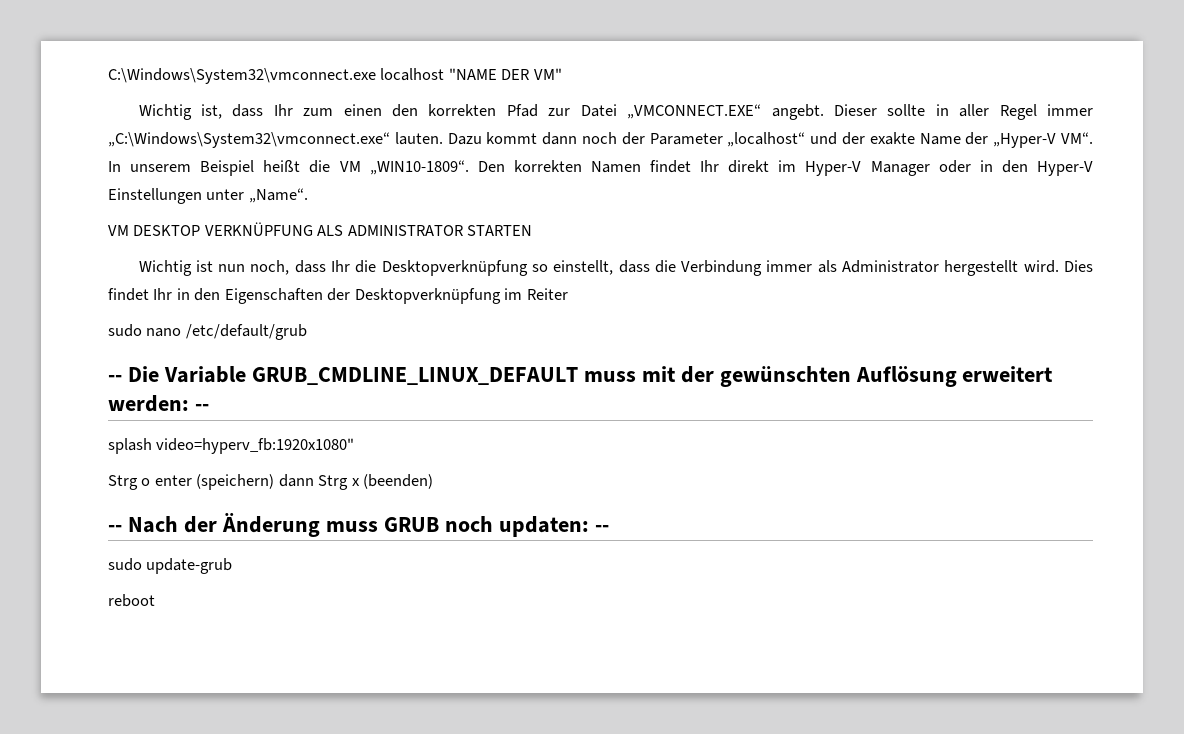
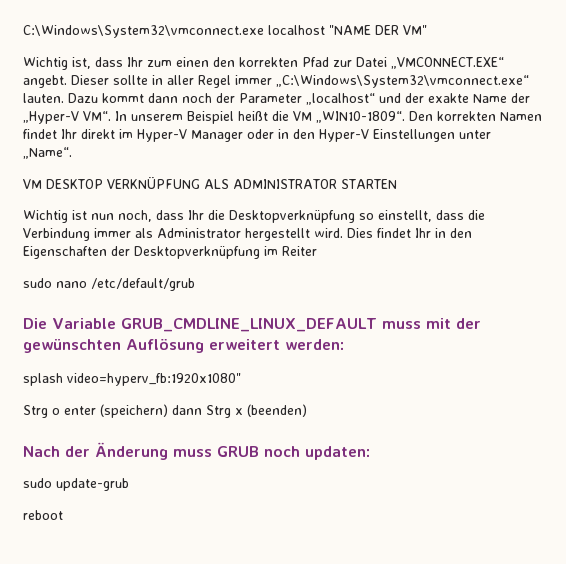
[108,375,122,382] -- -> (195, 284) none
[194,404,209,411] -- -> (344, 344) none
[108,525,122,532] -- -> (307, 410) none
[594,525,609,532] -- -> (370, 453) none

